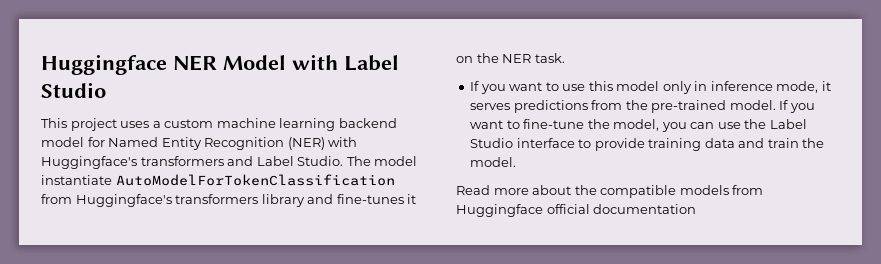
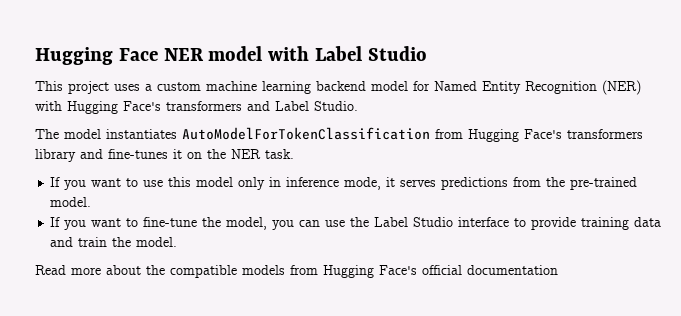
[41,54,286,75] Huggingface NER Model -> [35,46,263,65] Hugging Face NER model
[41,156,137,169] Huggingface's -> [67,101,161,114] Hugging Face's
(344, 161) none -> (358, 106) //
[41,175,112,185] instantiate -> [106,129,177,139] instantiates
[75,194,172,207] Huggingface's -> [468,129,562,142] Hugging Face's
(776, 105) none -> (92, 202) //
[456,204,543,217] Huggingface -> [323,265,417,278] Hugging Face's

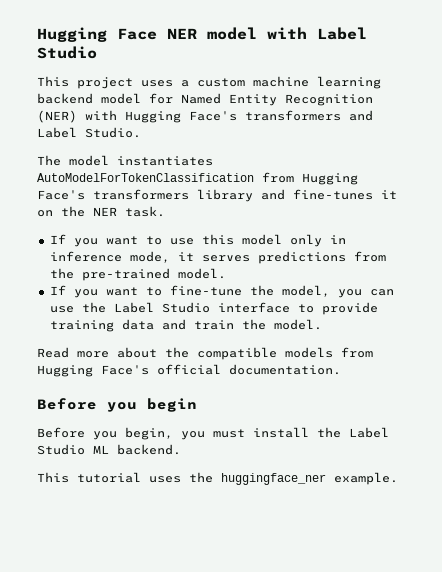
[467,265,558,275] documentation -> [229,364,341,375] [37,398,197,412] [37,427,389,440] [37,444,181,455] [37,472,398,485] documentation. // Before you begin // Before you begin, you must install the Label Studio ML backend. // This tutorial uses the huggingface_ner example.

